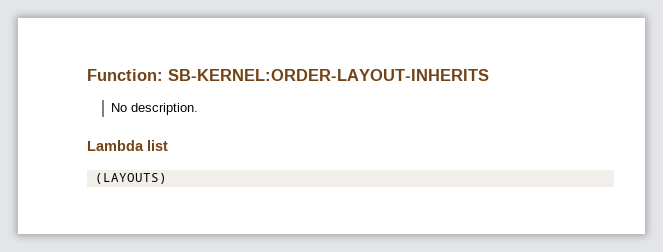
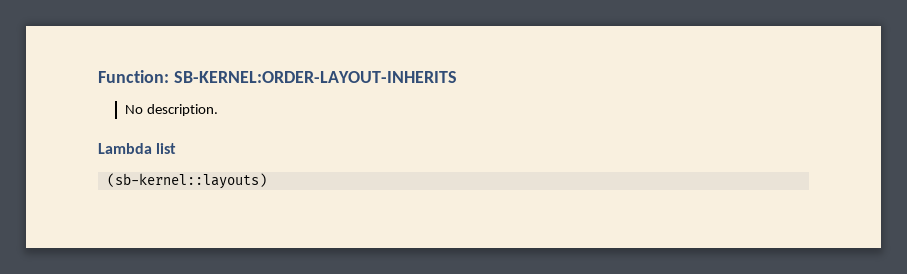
[94,173,167,184] (LAYOUTS) -> [106,173,267,189] (sb-kernel::layouts)

